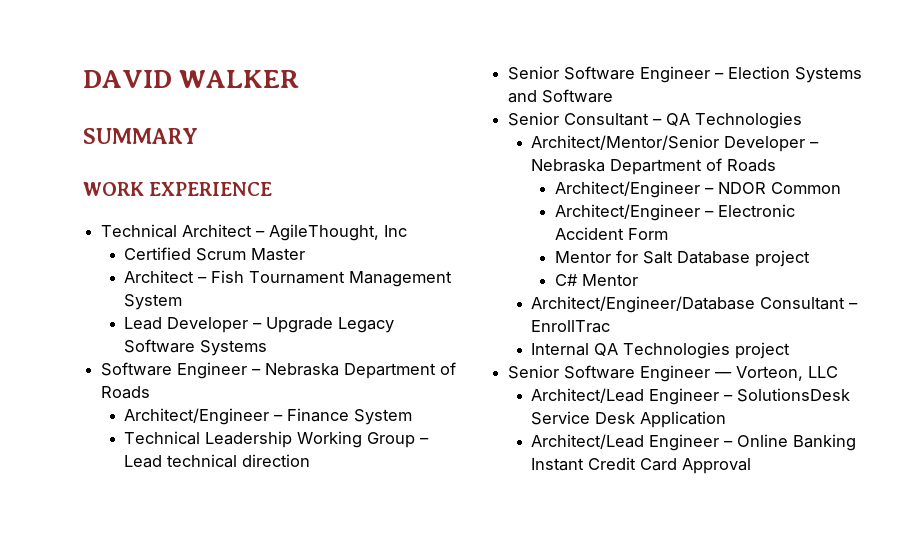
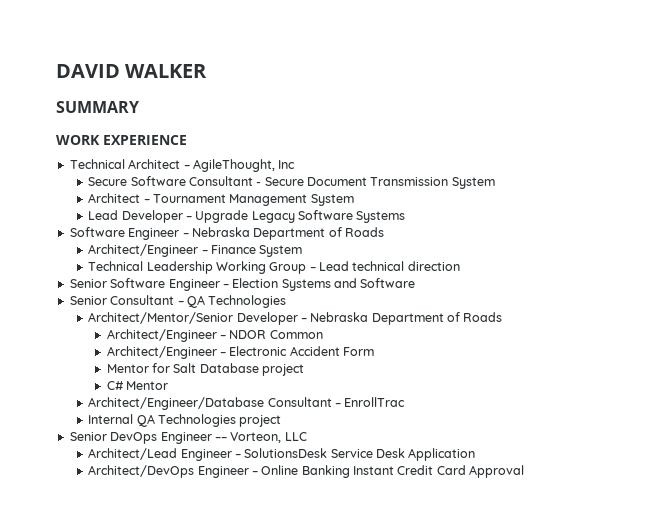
[124,247,306,261] [124,270,245,283] Certified Scrum Master // Architect – Fish -> [88,176,495,189] [88,193,150,203] Secure Software Consultant - Secure Document Transmission System // Architect –
[564,365,636,379] Software -> [110,432,158,444] DevOps
[531,434,645,449] Architect/Lead -> [88,465,195,478] Architect/DevOps

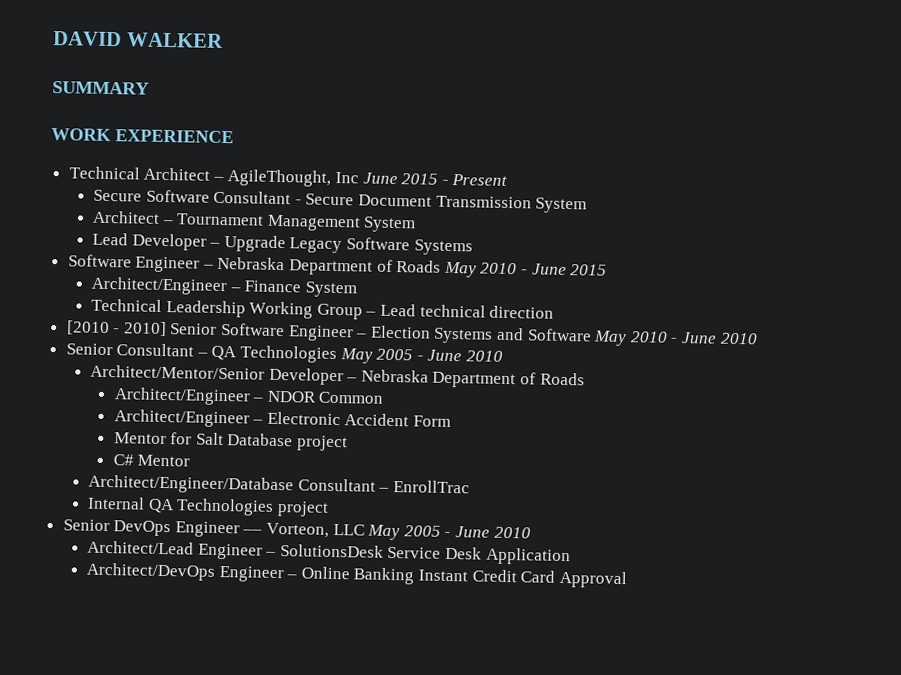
(296, 164) none -> [362,172,509,186] June 2015 - Present
(384, 232) none -> [443,261,608,278] May 2010 - June 2015
(460, 266) none -> [65,320,167,337] [2010 - 2010]
(416, 283) none -> [593,330,758,347] May 2010 - June 2010
(287, 301) none -> [339,348,504,364] May 2005 - June 2010
(307, 436) none -> [367,524,531,541] May 2005 - June 2010

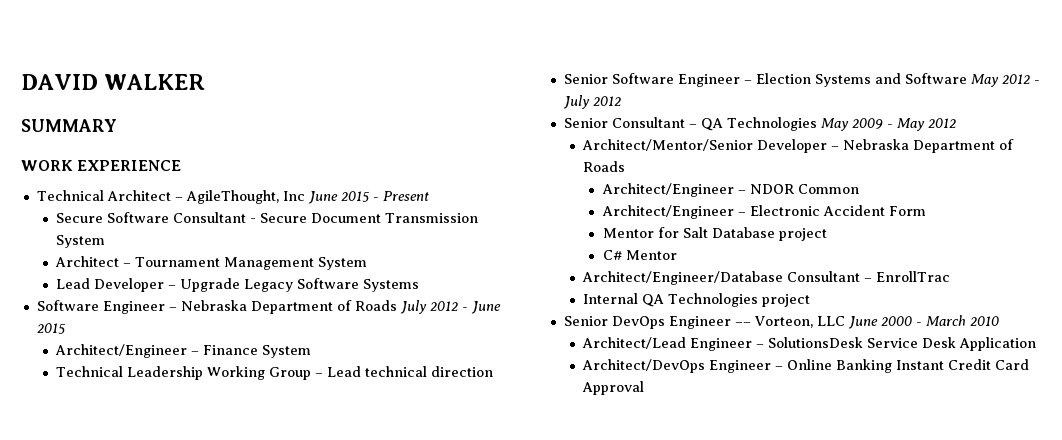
[443,261,518,278] May 2010 -> [399,300,458,314] July 2012
[65,320,167,337] [2010 - 2010] -> (494, 371) none
[629,331,758,345] 2010 - June 2010 -> [1001,74,1040,84] [562,95,621,109] 2012 - July 2012
[376,348,504,362] 2005 - June 2010 -> [851,118,956,131] 2009 - May 2012
[367,524,491,541] May 2005 - June -> [847,315,966,329] June 2000 - March

